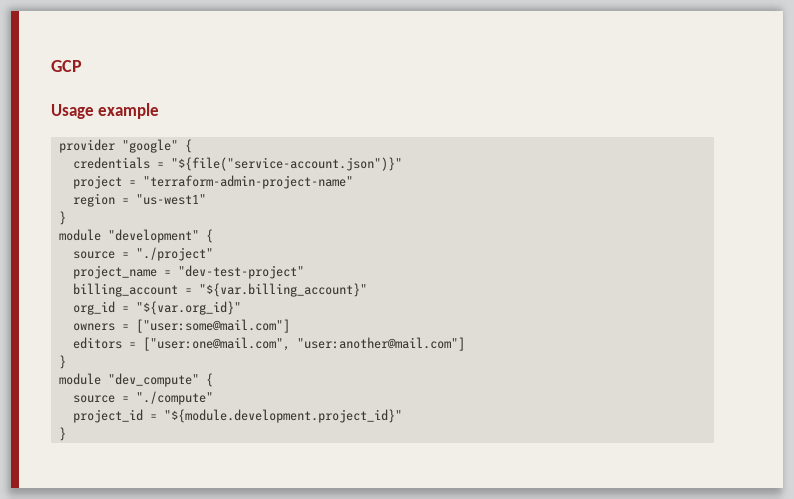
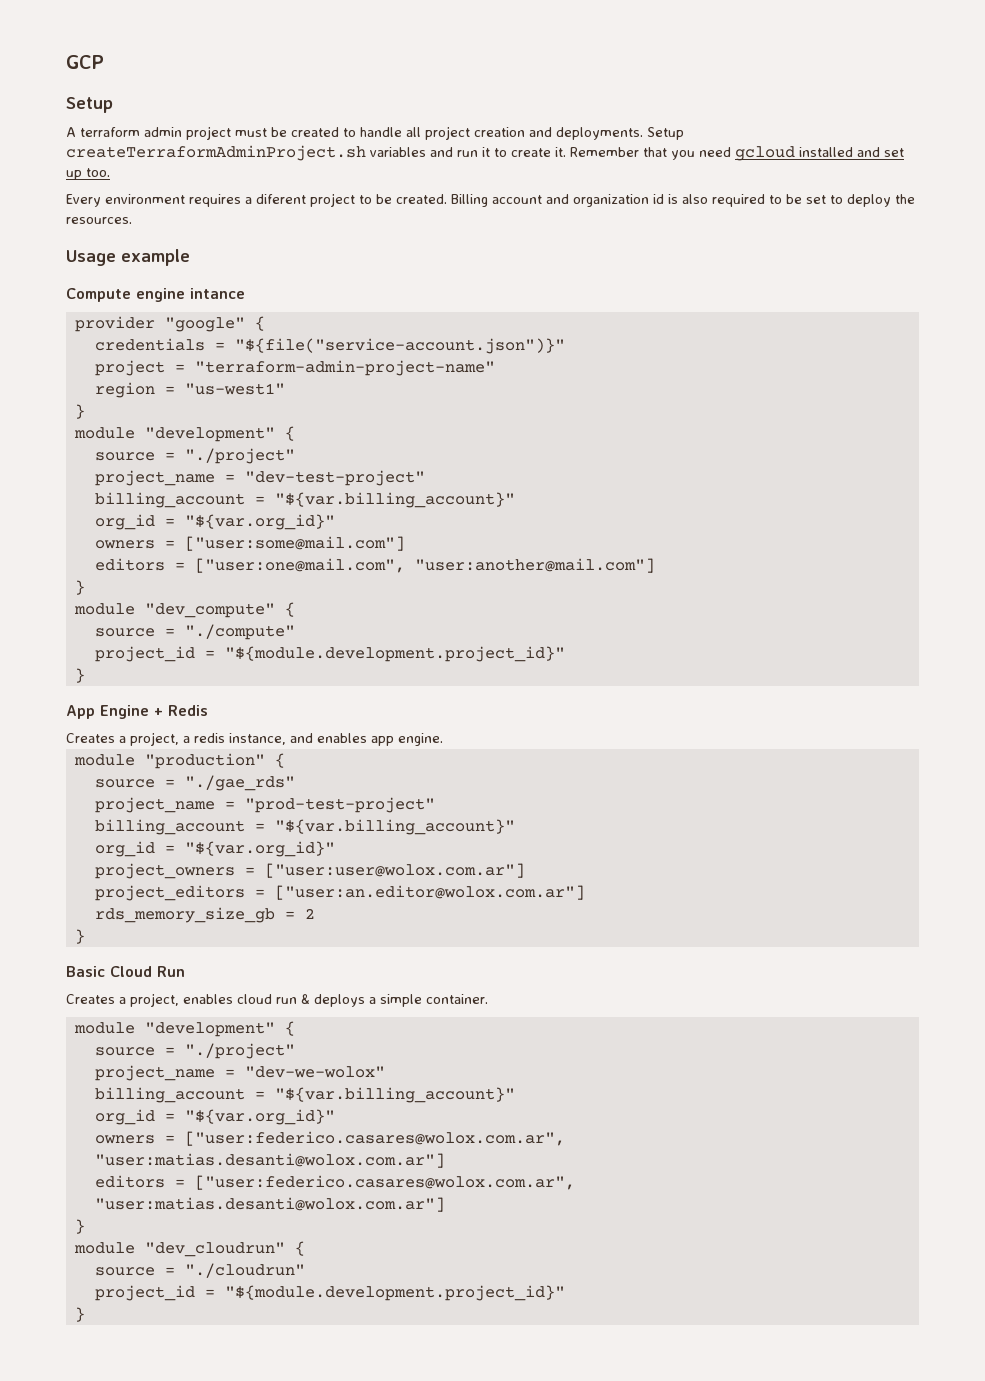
(82, 66) none -> [66,97,113,113] [66,126,684,140] [66,145,904,161] [66,168,110,180] [66,193,915,207] [66,217,132,224] // Setup // A terraform admin project must be created to handle all project creation and deployments. Setup createTerraformAdminProject.sh variables and run it to create it. Remember that you need gcloud installed and set up too. // Every environment requires a diferent project to be created. Billing account and organization id is also required to be set to deploy the resources.
(160, 111) none -> [66,288,245,302] // Compute engine intance
(67, 434) none -> [66,705,208,719] [66,732,443,746] [73,753,285,769] [94,775,295,791] [94,797,435,813] [94,819,515,835] [94,841,335,857] [94,863,525,879] [94,885,585,901] [94,907,315,923] [74,929,85,944] [66,966,185,977] [66,993,488,1007] [73,1021,295,1037] [94,1043,295,1059] [94,1065,385,1081] [94,1087,515,1103] [94,1109,335,1125] [94,1131,565,1146] [94,1153,445,1168] [94,1175,575,1190] [94,1197,445,1212] [74,1219,85,1234] [73,1241,305,1257] [94,1263,305,1278] [94,1285,565,1301] [74,1307,85,1322] // App Engine + Redis // Creates a project, a redis instance, and enables app engine. // module "production" { // source = "./gae_rds" // project_name = "prod-test-project" // billing_account = "${var.billing_account}" // org_id = "${var.org_id}" // project_owners = ["user:user@wolox.com.ar"] // project_editors = ["user:an.editor@wolox.com.ar"] // rds_memory_size_gb = 2 // } // Basic Cloud Run // Creates a project, enables cloud run & deploys a simple container. // module "development" { // source = "./project" // project_name = "dev-we-wolox" // billing_account = "${var.billing_account}" // org_id = "${var.org_id}" // owners = ["user:federico.casares@wolox.com.ar", "user:matias.desanti@wolox.com.ar"] // editors = ["user:federico.casares@wolox.com.ar", "user:matias.desanti@wolox.com.ar"] // } // module "dev_cloudrun" { // source = "./cloudrun" // project_id = "${module.development.project_id}" // }

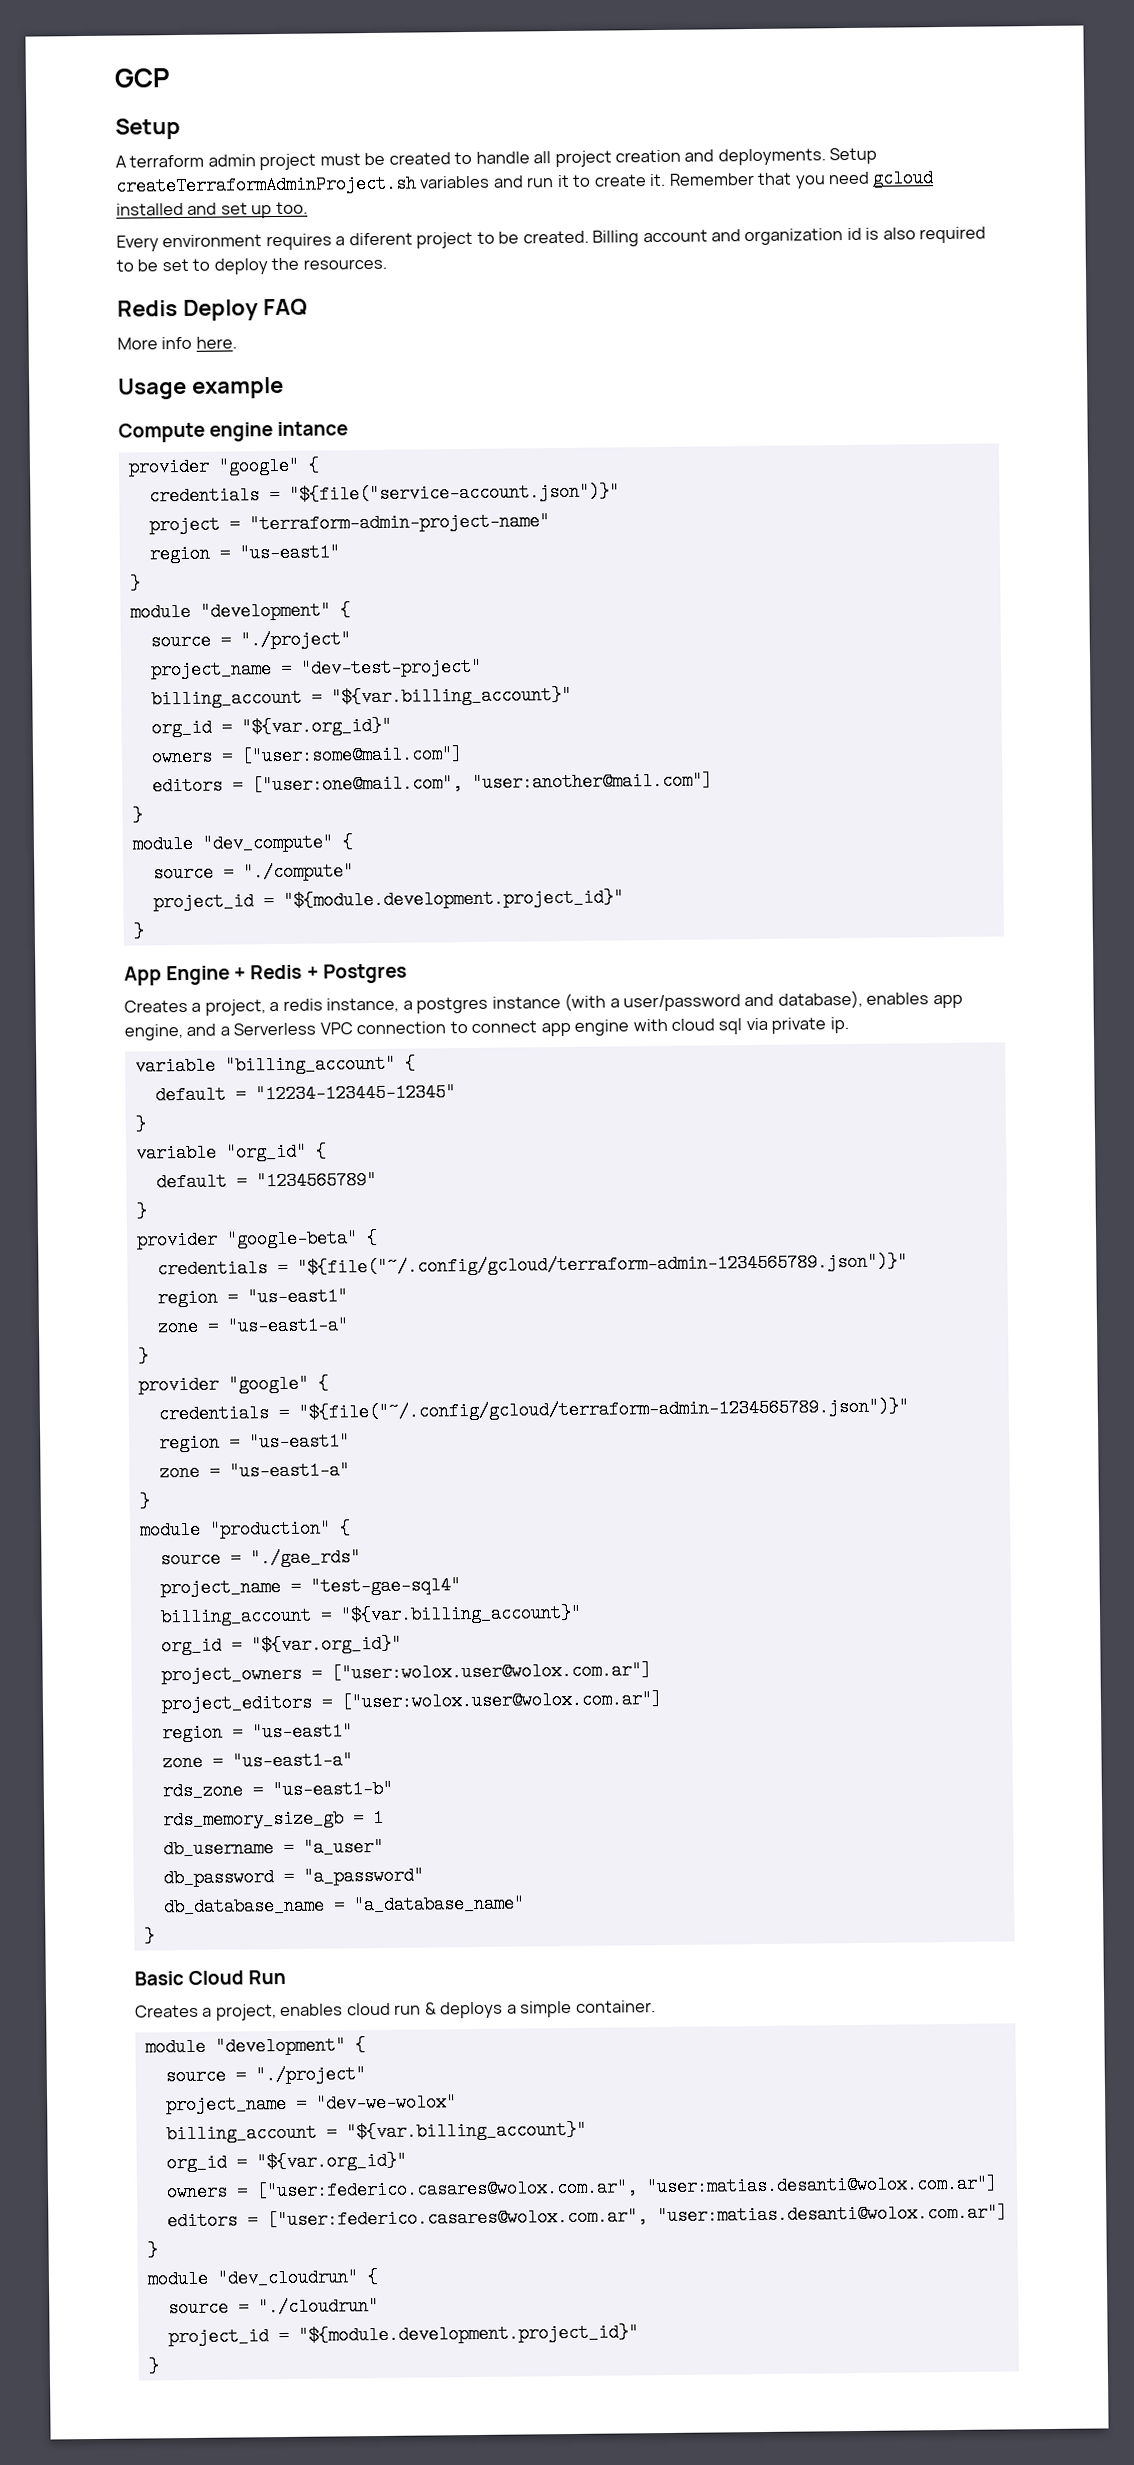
(132, 220) none -> [117,298,307,321] [117,336,237,350] // Redis Deploy FAQ // More info here.
[184,383,285,395] "us-west1" -> [238,543,340,563] "us-east1"
(208, 710) none -> [306,963,407,984] + Postgres
[290,733,443,746] and enables app engine. -> [402,990,963,1014] [124,1017,849,1041] [134,1054,416,1076] [154,1083,456,1105] [134,1115,146,1134] [135,1142,327,1163] [155,1170,377,1192] [135,1202,147,1221] [135,1228,378,1250] [156,1252,908,1279] [156,1287,348,1308] [156,1316,349,1337] [137,1347,149,1366] [137,1374,329,1395] [157,1397,909,1424] [158,1432,350,1453] [158,1461,350,1482] [138,1492,150,1511] a postgres instance (with a user/password and database), enables app engine, and a Serverless VPC connection to connect app engine with cloud sql via private ip. // variable "billing_account" { // default = "12234-123445-12345" // } // variable "org_id" { // default = "1234565789" // } // provider "google-beta" { // credentials = "${file("~/.config/gcloud/terraform-admin-1234565789.json")}" // region = "us-east1" // zone = "us-east1-a" // } // provider "google" { // credentials = "${file("~/.config/gcloud/terraform-admin-1234565789.json")}" // region = "us-east1" // zone = "us-east1-a" // }
[244,797,435,813] "prod-test-project" -> [309,1576,461,1596] "test-gae-sql4"
[264,863,525,878] ["user:user@wolox.com.ar"] -> [330,1661,652,1683] ["user:wolox.user@wolox.com.ar"]
[274,885,585,900] [94,907,315,923] ["user:an.editor@wolox.com.ar"] // rds_memory_size_gb = 2 -> [340,1690,662,1712] [161,1722,353,1743] [161,1751,353,1772] [161,1779,393,1801] [162,1808,384,1830] [162,1837,384,1859] [162,1866,424,1888] [162,1894,525,1917] ["user:wolox.user@wolox.com.ar"] // region = "us-east1" // zone = "us-east1-a" // rds_zone = "us-east1-b" // rds_memory_size_gb = 1 // db_username = "a_user" // db_password = "a_password" // db_database_name = "a_database_name"

